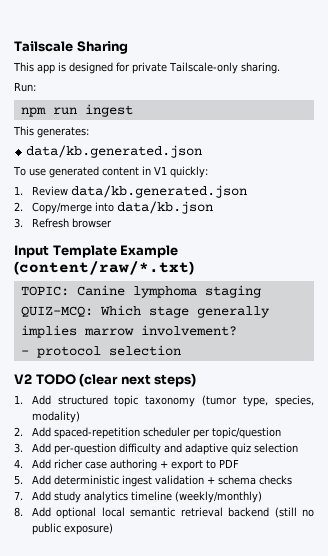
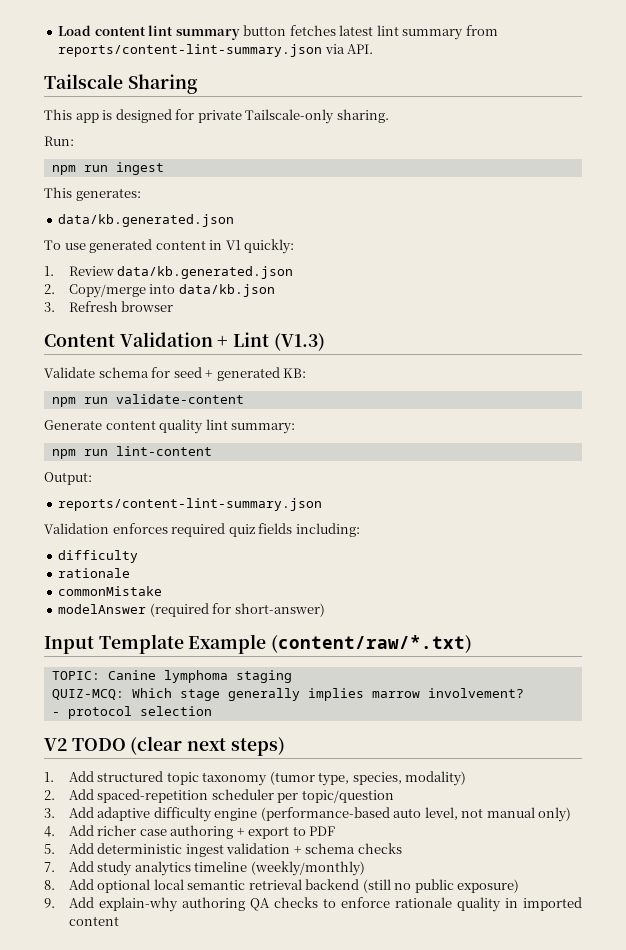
(14, 46) none -> [58,25,498,40] [58,44,374,57] Load content lint summary button fetches latest lint summary from reports/content-lint-summary.json via API. //
(112, 223) none -> [44,332,325,351] [44,367,307,381] [51,394,244,407] [44,419,296,434] [51,446,212,459] [44,472,92,485] [58,498,323,511] [44,523,360,537] [58,550,139,563] [58,568,131,578] [58,586,163,596] [58,603,325,617] // Content Validation + Lint (V1.3) // Validate schema for seed + generated KB: // npm run validate-content // Generate content quality lint summary: // npm run lint-content // Output: // reports/content-lint-summary.json // Validation enforces required quiz fields including: // difficulty // rationale // commonMistake // modelAnswer (required for short-answer)
[53,443,298,455] per-question difficulty and adaptive quiz selection -> [97,807,572,822] adaptive difficulty engine (performance-based auto level, not manual only)
(113, 529) none -> [44,897,583,912] [68,916,119,926] // 9. Add explain-why authoring QA checks to enforce rationale quality in imported content

